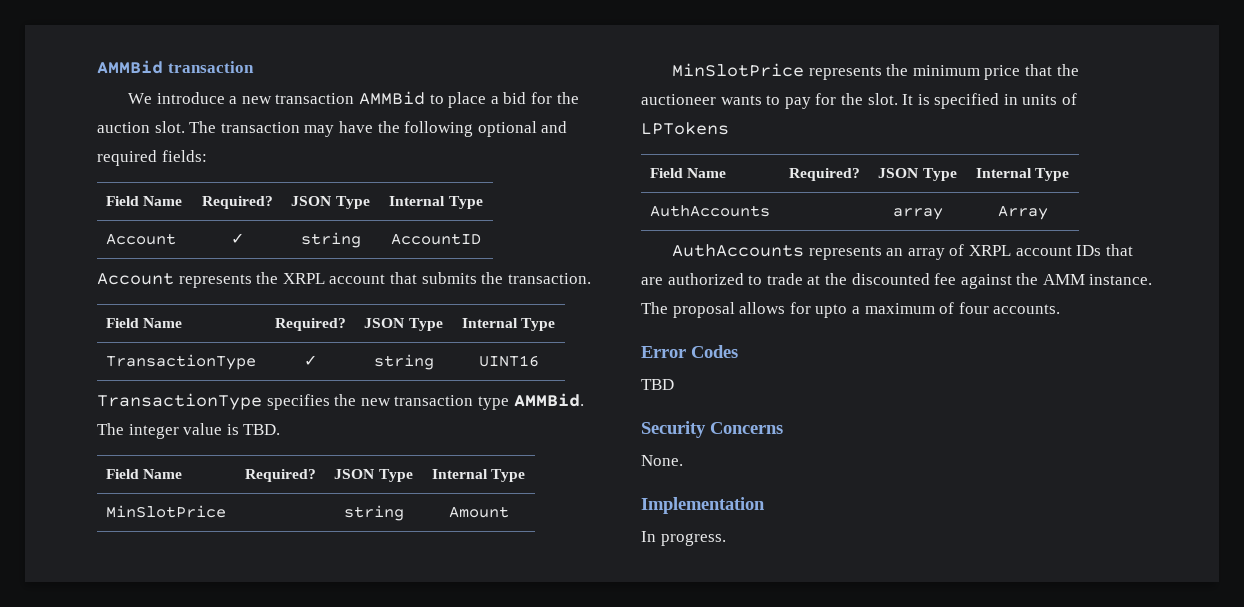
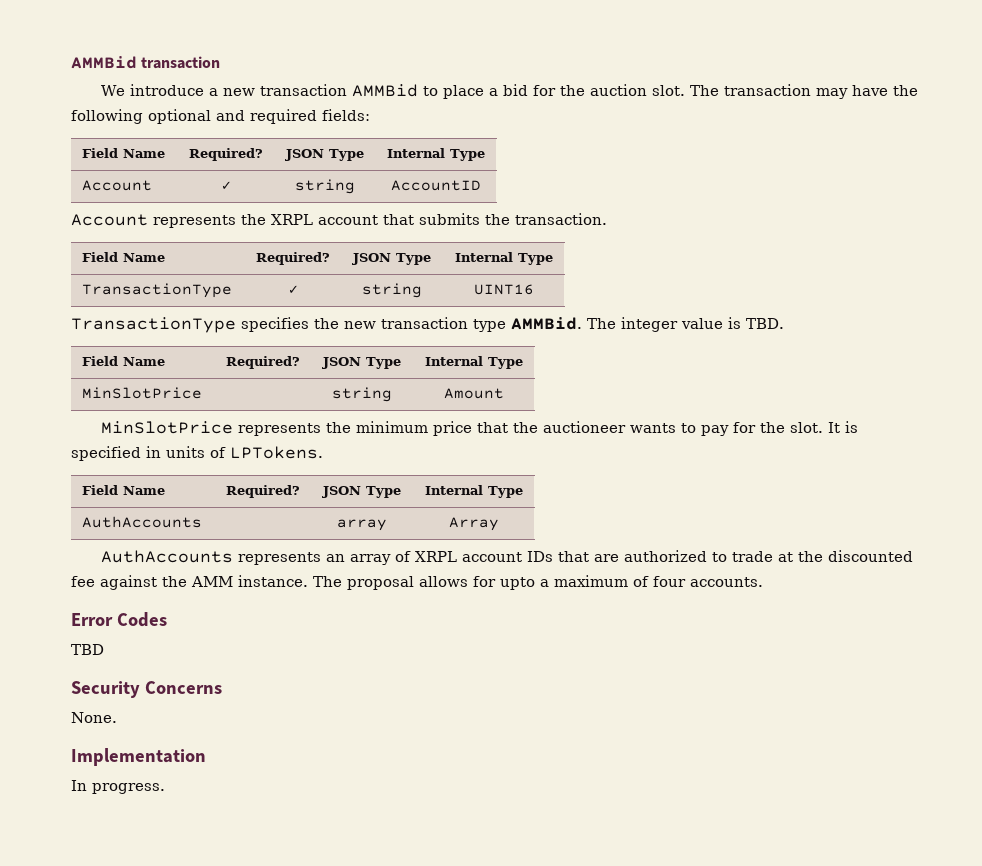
[641,122,729,135] LPTokens -> [230,446,323,459] LPTokens.

